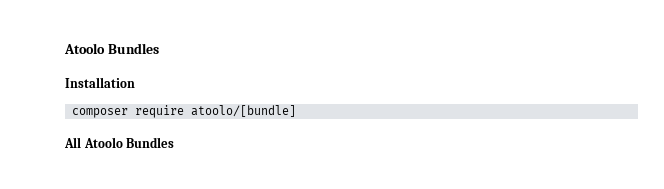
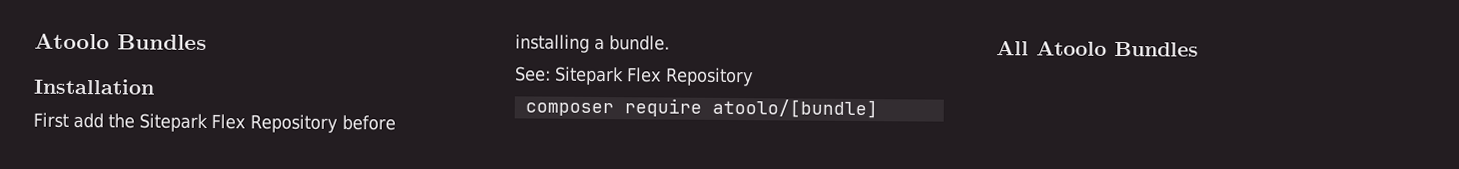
(135, 82) none -> [33,112,396,133] [515,34,670,53] [515,66,754,87] // First add the Sitepark Flex Repository before installing a bundle. // See: Sitepark Flex Repository

